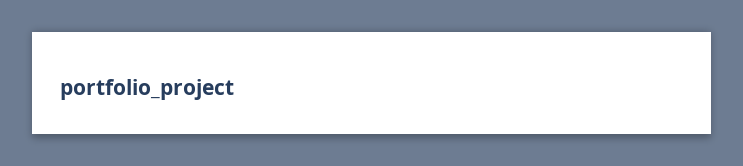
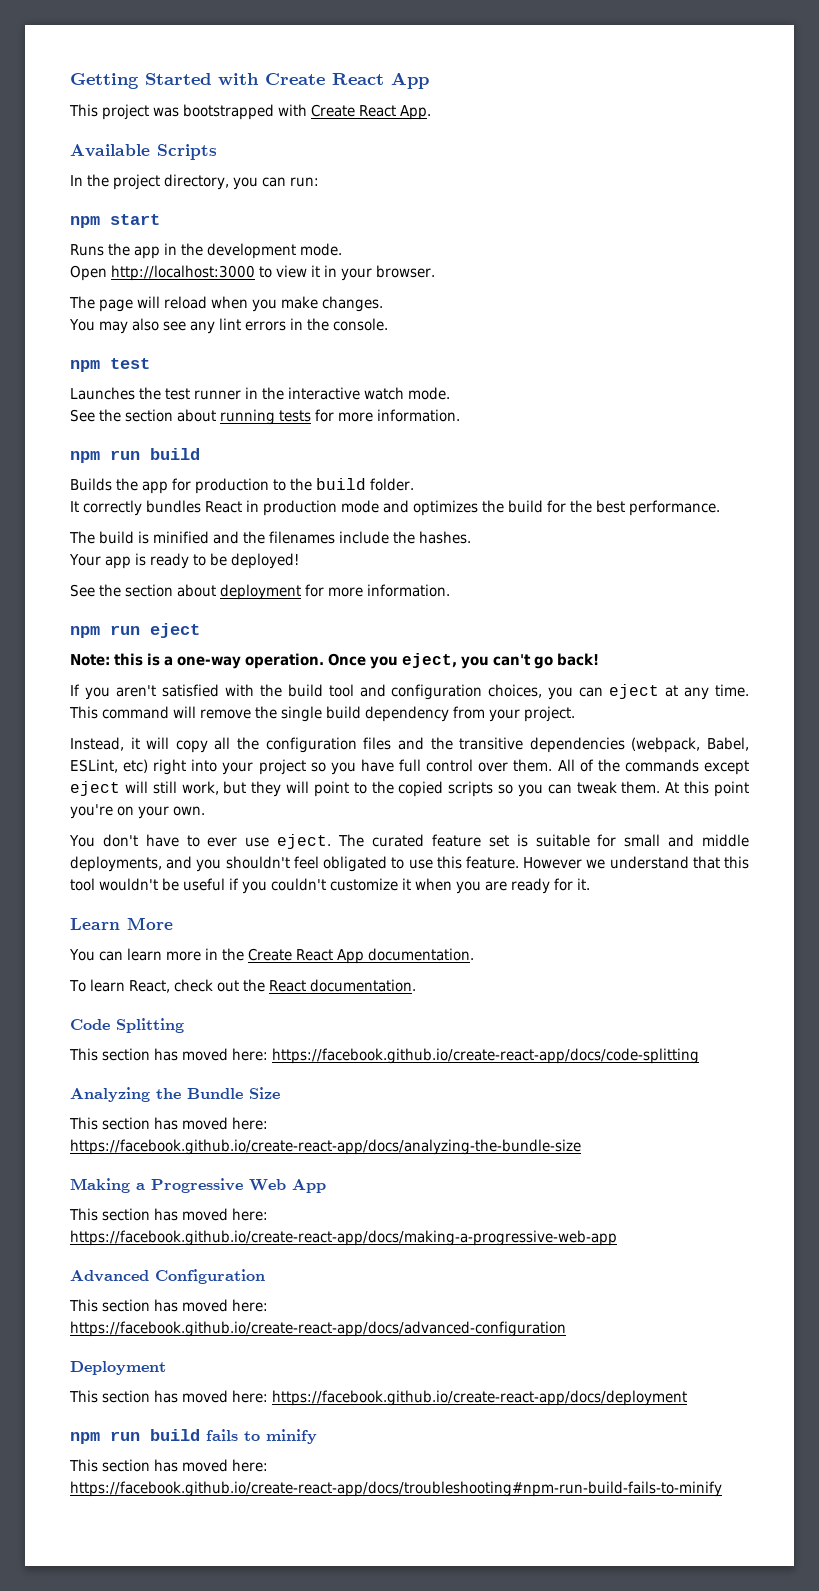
[60,79,234,100] portfolio_project -> [70,72,429,89] [69,104,431,120] [70,144,217,160] [70,174,319,190] [70,214,160,228] [70,243,342,259] [70,265,435,281] [69,296,383,312] [69,318,388,334] [70,358,150,372] [70,387,450,400] [70,409,460,425] [70,448,200,463] [70,478,414,494] [70,500,720,516] [69,531,471,544] [69,553,299,569] [70,584,450,600] [70,623,200,638] [70,653,599,669] [70,684,749,700] [69,706,575,722] [70,737,750,753] [70,759,750,775] [70,781,750,797] [70,804,205,819] [69,834,749,849] [70,856,749,872] [70,878,590,894] [70,917,173,930] [69,948,474,964] [69,979,416,993] [70,1018,184,1033] [69,1048,699,1064] [70,1087,280,1102] [69,1117,268,1130] [70,1139,581,1155] [70,1178,326,1193] [69,1208,268,1221] [70,1230,617,1246] [70,1269,265,1284] [69,1299,268,1312] [70,1321,566,1337] [70,1361,166,1375] [69,1390,687,1406] [70,1429,317,1444] [69,1459,268,1472] [70,1481,722,1497] Getting Started with Create React App // This project was bootstrapped with Create React App. // Available Scripts // In the project directory, you can run: // npm start // Runs the app in the development mode. // Open http://localhost:3000 to view it in your browser. // The page will reload when you make changes. // You may also see any lint errors in the console. // npm test // Launches the test runner in the interactive watch mode. // See the section about running tests for more information. // npm run build // Builds the app for production to the build folder. // It correctly bundles React in production mode and optimizes the build for the best performance. // The build is minified and the filenames include the hashes. // Your app is ready to be deployed! // See the section about deployment for more information. // npm run eject // Note: this is a one-way operation. Once you eject, you can't go back! // If you aren't satisfied with the build tool and configuration choices, you can eject at any time. This command will remove the single build dependency from your project. // Instead, it will copy all the configuration files and the transitive dependencies (webpack, Babel, ESLint, etc) right into your project so you have full control over them. All of the commands except eject will still work, but they will point to the copied scripts so you can tweak them. At this point you're on your own. // You don't have to ever use eject. The curated feature set is suitable for small and middle deployments, and you shouldn't feel obligated to use this feature. However we understand that this tool wouldn't be useful if you couldn't customize it when you are ready for it. // Learn More // You can learn more in the Create React App documentation. // To learn React, check out the React documentation. // Code Splitting // This section has moved here: https://facebook.github.io/create-react-app/docs/code-splitting // Analyzing the Bundle Size // This section has moved here: https://facebook.github.io/create-react-app/docs/analyzing-the-bundle-size // Making a Progressive Web App // This section has moved here: https://facebook.github.io/create-react-app/docs/making-a-progressive-web-app // Advanced Configuration // This section has moved here: https://facebook.github.io/create-react-app/docs/advanced-configuration // Deployment // This section has moved here: https://facebook.github.io/create-react-app/docs/deployment // npm run build fails to minify // This section has moved here: https://facebook.github.io/create-react-app/docs/troubleshooting#npm-run-build-fails-to-minify

